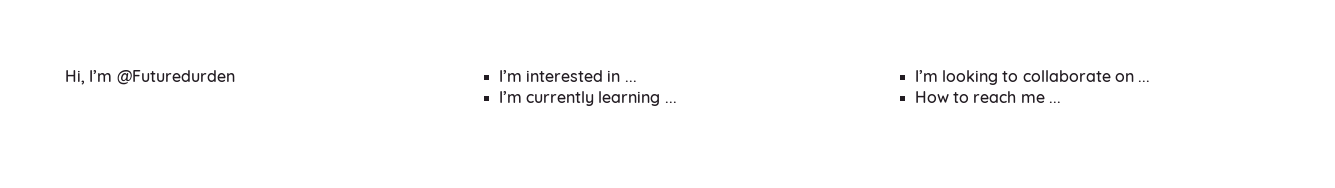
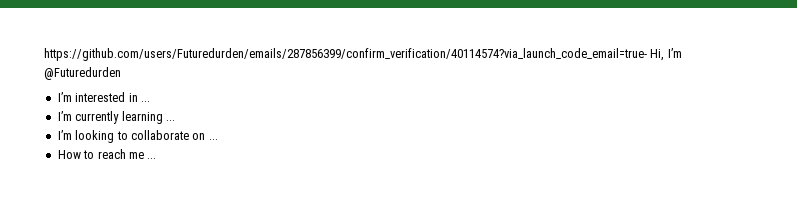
(65, 77) none -> [44,48,647,61] https://github.com/users/Futuredurden/emails/287856399/confirm_verification/40114574?via_launch_code_email=true-

